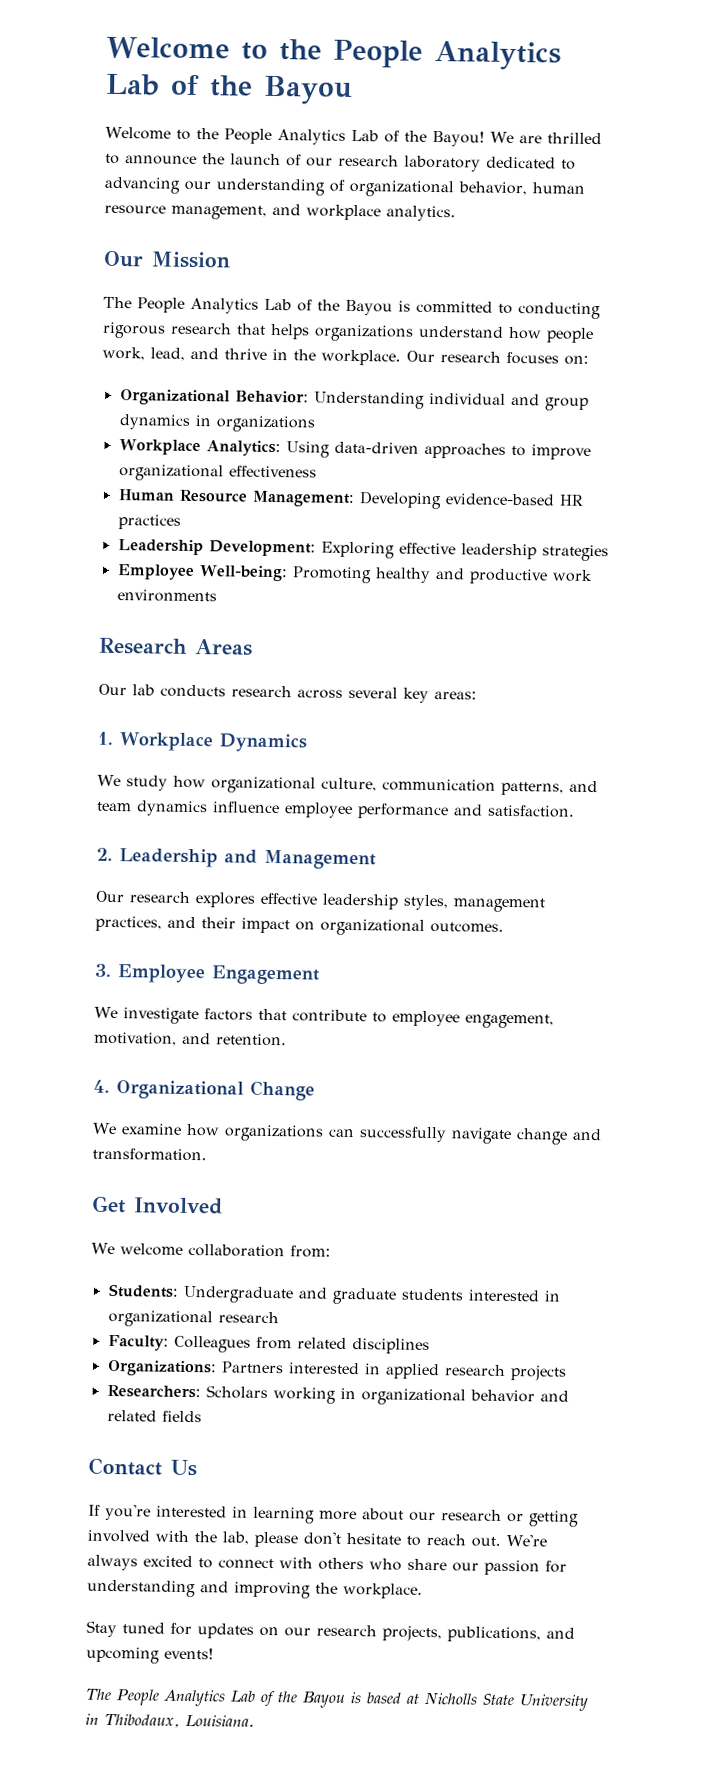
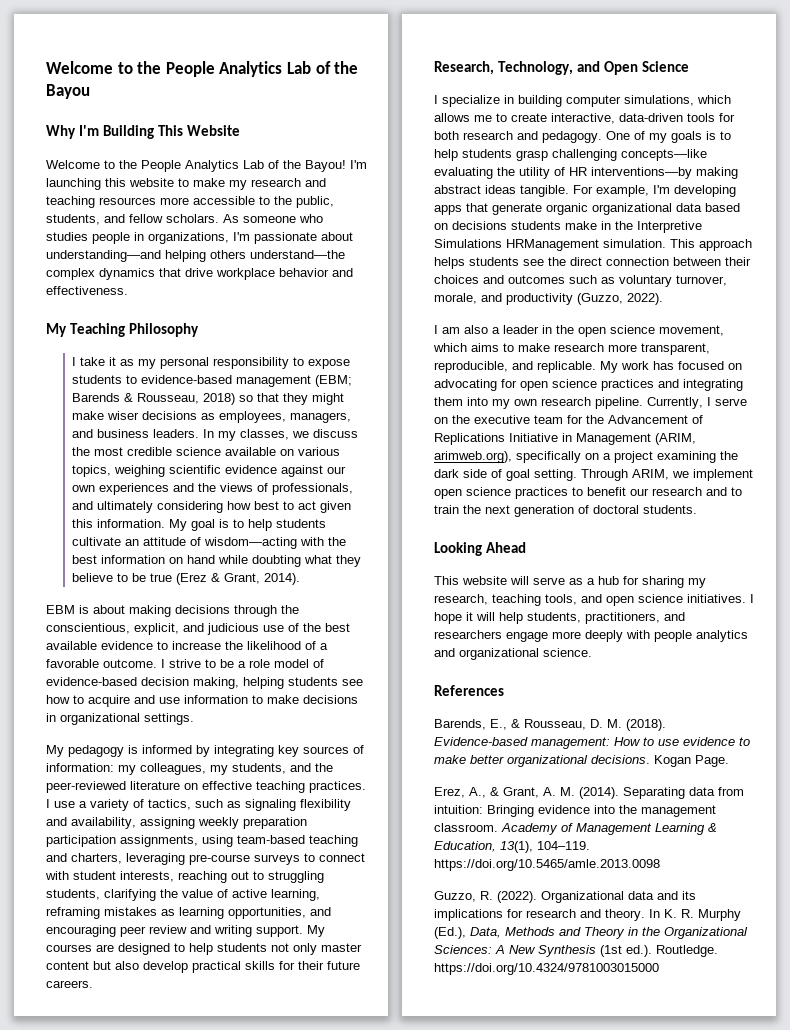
(353, 90) none -> [46,125,241,139] // Why I'm Building This Website
[489,131,602,145] [105,153,576,172] [104,176,585,198] [104,203,456,222] [103,250,231,269] [103,296,601,320] [102,321,594,343] [102,346,589,366] [119,389,589,411] [118,414,315,433] [118,439,591,460] [118,464,317,482] [117,489,584,510] [117,514,181,530] [117,539,609,562] [116,564,593,585] [116,589,217,603] [98,637,253,656] [98,683,477,703] [97,731,307,753] [97,774,598,796] [97,800,575,820] [96,847,376,870] [95,890,545,913] [95,915,504,936] [94,963,320,985] [94,1006,554,1029] [94,1031,287,1047] [93,1079,315,1101] [92,1122,602,1145] [92,1147,207,1162] [91,1195,223,1215] [91,1242,331,1258] [107,1283,561,1305] [107,1309,279,1328] [107,1334,430,1355] [106,1359,567,1381] [106,1384,569,1406] [106,1409,202,1423] [88,1457,197,1477] [88,1503,579,1527] [87,1529,547,1548] [87,1554,567,1576] [87,1579,423,1599] [86,1620,575,1643] [86,1646,214,1664] [85,1688,588,1712] [85,1713,254,1728] We are thrilled to announce the launch of our research laboratory dedicated to advancing our understanding of organizational behavior, human resource management, and workplace analytics. // Our Mission // The People Analytics Lab of the Bayou is committed to conducting rigorous research that helps organizations understand how people work, lead, and thrive in the workplace. Our research focuses on: // Organizational Behavior: Understanding individual and group dynamics in organizations // Workplace Analytics: Using data-driven approaches to improve organizational effectiveness // Human Resource Management: Developing evidence-based HR practices // Leadership Development: Exploring effective leadership strategies // Employee Well-being: Promoting healthy and productive work environments // Research Areas // Our lab conducts research across several key areas: // 1. Workplace Dynamics // We study how organizational culture, communication patterns, and team dynamics influence employee performance and satisfaction. // 2. Leadership and Management // Our research explores effective leadership styles, management practices, and their impact on organizational outcomes. // 3. Employee Engagement // We investigate factors that contribute to employee engagement, motivation, and retention. // 4. Organizational Change // We examine how organizations can successfully navigate change and transformation. // Get Involved // We welcome collaboration from: // Students: Undergraduate and graduate students interested in organizational research // Faculty: Colleagues from related disciplines // Organizations: Partners interested in applied research projects // Researchers: Scholars working in organizational behavior and related fields // Contact Us // If you're interested in learning more about our research or getting involved with the lab, please don't hesitate to reach out. We're always excited to connect with others who share our passion for understanding and improving the workplace. // Stay tuned for updates on our research projects, publications, and upcoming events! // The People Analytics Lab of the Bayou is based at Nicholls State University in Thibodaux, Louisiana. -> [350,160,367,169] [46,178,326,190] [46,196,334,208] [46,214,323,225] [46,232,353,244] [46,250,345,262] [46,268,353,280] [46,286,128,295] [46,323,199,337] [71,357,350,369] [71,375,352,387] [71,393,344,405] [71,411,351,423] [71,429,358,441] [71,447,340,456] [71,465,346,477] [71,483,353,495] [71,501,351,513] [71,519,326,531] [71,537,346,549] [71,555,361,567] [71,573,300,585] [46,605,299,617] [46,623,350,635] [46,641,328,650] [46,659,324,668] [46,677,363,689] [46,695,358,707] [46,713,194,725] [46,745,364,757] [46,763,333,775] [46,781,366,793] [46,799,351,811] [46,817,307,829] [46,835,358,847] [46,853,365,865] [45,871,324,883] [46,889,320,901] [46,907,331,919] [46,925,325,937] [46,943,362,955] [46,961,360,973] [46,980,93,988] [434,61,689,75] [434,95,731,107] [434,113,735,124] [434,131,731,143] [434,149,707,161] [434,167,738,179] [434,185,736,197] [434,203,740,215] [434,221,702,233] [434,239,752,251] [434,257,751,269] [434,275,727,287] [434,293,663,305] [434,325,724,337] [433,343,710,355] [434,361,742,373] [434,379,743,391] [434,397,747,409] [434,415,703,424] [434,433,696,445] [434,451,738,463] [434,469,753,481] [434,487,742,499] [434,505,697,517] [434,542,526,556] [434,576,706,588] [434,594,754,606] [434,612,685,624] [434,630,748,642] [434,648,592,660] [434,685,504,696] [434,719,666,731] [434,737,750,749] [434,755,729,767] [434,787,744,799] [434,805,716,817] [434,823,717,835] [434,841,590,853] [434,859,660,871] [434,891,696,903] [434,909,741,921] [434,927,748,939] [434,945,718,957] [434,963,659,975] I'm launching this website to make my research and teaching resources more accessible to the public, students, and fellow scholars. As someone who studies people in organizations, I'm passionate about understanding—and helping others understand—the complex dynamics that drive workplace behavior and effectiveness. // My Teaching Philosophy // I take it as my personal responsibility to expose students to evidence-based management (EBM; Barends & Rousseau, 2018) so that they might make wiser decisions as employees, managers, and business leaders. In my classes, we discuss the most credible science available on various topics, weighing scientific evidence against our own experiences and the views of professionals, and ultimately considering how best to act given this information. My goal is to help students cultivate an attitude of wisdom—acting with the best information on hand while doubting what they believe to be true (Erez & Grant, 2014). // EBM is about making decisions through the conscientious, explicit, and judicious use of the best available evidence to increase the likelihood of a favorable outcome. I strive to be a role model of evidence-based decision making, helping students see how to acquire and use information to make decisions in organizational settings. // My pedagogy is informed by integrating key sources of information: my colleagues, my students, and the peer-reviewed literature on effective teaching practices. I use a variety of tactics, such as signaling flexibility and availability, assigning weekly preparation participation assignments, using team-based teaching and charters, leveraging pre-course surveys to connect with student interests, reaching out to struggling students, clarifying the value of active learning, reframing mistakes as learning opportunities, and encouraging peer review and writing support. My courses are designed to help students not only master content but also develop practical skills for their future careers. // Research, Technology, and Open Science // I specialize in building computer simulations, which allows me to create interactive, data-driven tools for both research and pedagogy. One of my goals is to help students grasp challenging concepts—like evaluating the utility of HR interventions—by making abstract ideas tangible. For example, I'm developing apps that generate organic organizational data based on decisions students make in the Interpretive Simulations HRManagement simulation. This approach helps students see the direct connection between their choices and outcomes such as voluntary turnover, morale, and productivity (Guzzo, 2022). // I am also a leader in the open science movement, which aims to make research more transparent, reproducible, and replicable. My work has focused on advocating for open science practices and integrating them into my own research pipeline. Currently, I serve on the executive team for the Advancement of Replications Initiative in Management (ARIM, arimweb.org), specifically on a project examining the dark side of goal setting. Through ARIM, we implement open science practices to benefit our research and to train the next generation of doctoral students. // Looking Ahead // This website will serve as a hub for sharing my research, teaching tools, and open science initiatives. I hope it will help students, practitioners, and researchers engage more deeply with people analytics and organizational science. // References // Barends, E., & Rousseau, D. M. (2018). Evidence-based management: How to use evidence to make better organizational decisions. Kogan Page. // Erez, A., & Grant, A. M. (2014). Separating data from intuition: Bringing evidence into the management classroom. Academy of Management Learning & Education, 13(1), 104–119. https://doi.org/10.5465/amle.2013.0098 // Guzzo, R. (2022). Organizational data and its implications for research and theory. In K. R. Murphy (Ed.), Data, Methods and Theory in the Organizational Sciences: A New Synthesis (1st ed.). Routledge. https://doi.org/10.4324/9781003015000

